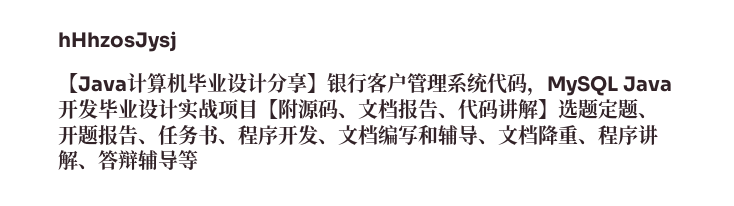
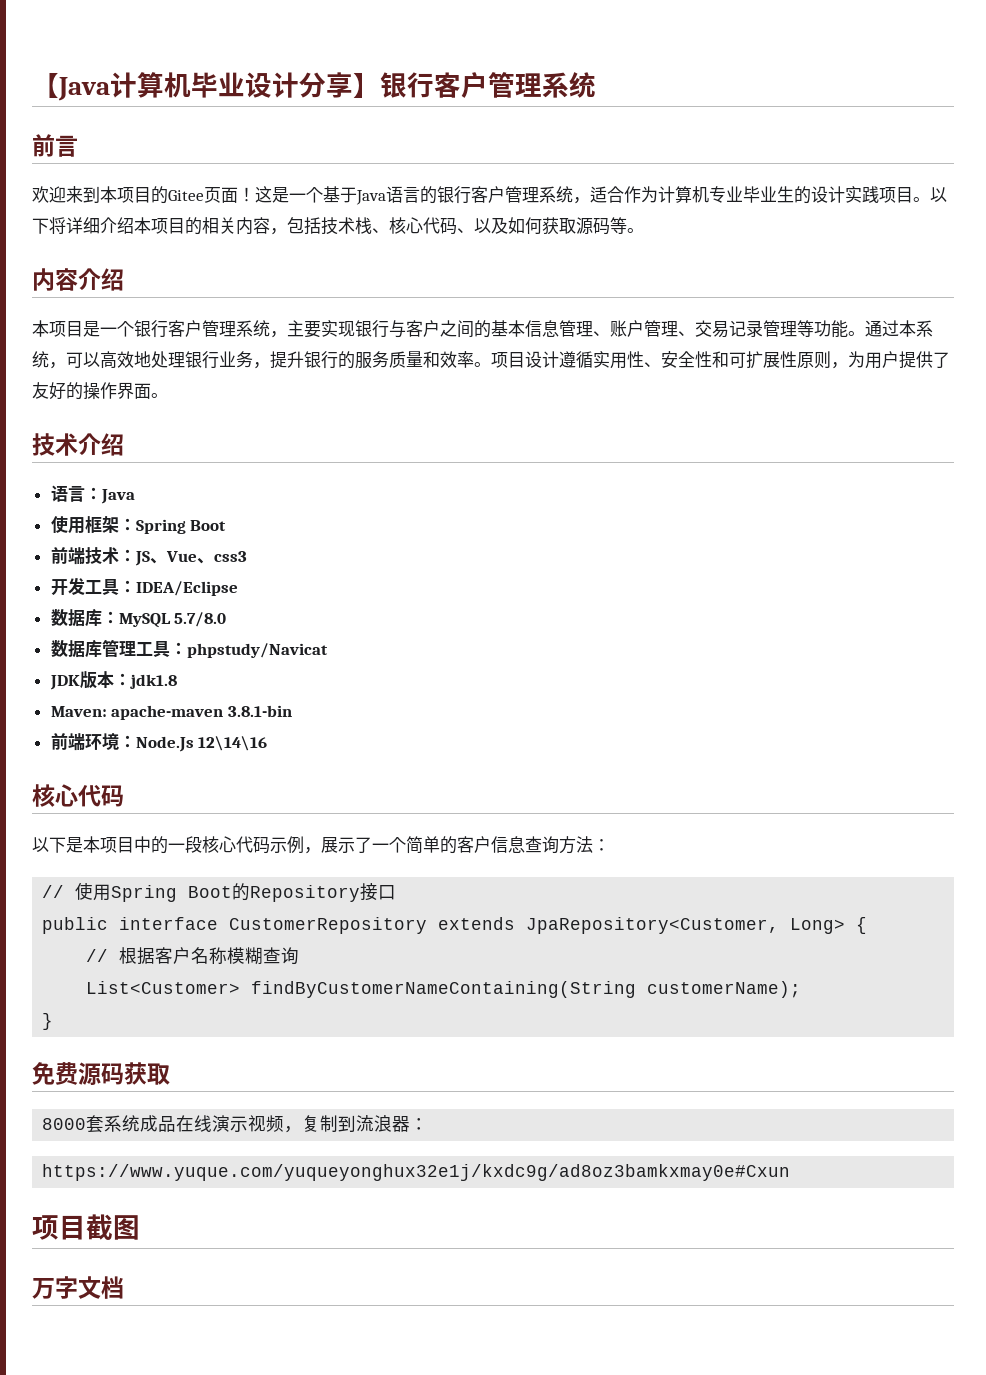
[58,31,177,52] hHhzosJysj // -> (32, 85) none
[487,73,673,96] [58,98,658,120] [58,124,658,145] [58,150,198,170] 代码，MySQL Java开发毕业设计实战项目【附源码、文档报告、代码讲解】选题定题、开题报告、任务书、程序开发、文档编写和辅导、文档降重、程序讲解、答辩辅导等 -> [32,134,78,157] [32,186,947,205] [32,217,644,235] [32,268,124,291] [32,320,933,338] [32,351,950,369] [32,382,168,400] [32,433,124,456] [50,485,135,504] [50,516,227,534] [50,547,247,566] [50,577,238,596] [50,609,227,628] [50,639,328,658] [49,671,177,690] [50,705,292,720] [50,733,268,752] [32,784,124,807] [32,836,610,854] [42,882,397,902] [42,917,868,934] [86,947,300,965] [86,981,802,998] [42,1013,54,1030] [32,1062,170,1086] [42,1115,429,1133] [42,1164,791,1181] [32,1214,140,1240] [32,1276,124,1299] // 前言 // 欢迎来到本项目的Gitee页面！这是一个基于Java语言的银行客户管理系统，适合作为计算机专业毕业生的设计实践项目。以下将详细介绍本项目的相关内容，包括技术栈、核心代码、以及如何获取源码等。 // 内容介绍 // 本项目是一个银行客户管理系统，主要实现银行与客户之间的基本信息管理、账户管理、交易记录管理等功能。通过本系统，可以高效地处理银行业务，提升银行的服务质量和效率。项目设计遵循实用性、安全性和可扩展性原则，为用户提供了友好的操作界面。 // 技术介绍 // 语言：Java // 使用框架：Spring Boot // 前端技术：JS、Vue、css3 // 开发工具：IDEA/Eclipse // 数据库：MySQL 5.7/8.0 // 数据库管理工具：phpstudy/Navicat // JDK版本：jdk1.8 // Maven: apache-maven 3.8.1-bin // 前端环境：Node.Js 12\14\16 // 核心代码 // 以下是本项目中的一段核心代码示例，展示了一个简单的客户信息查询方法： // // 使用Spring Boot的Repository接口 // public interface CustomerRepository extends JpaRepository<Customer, Long> { // // 根据客户名称模糊查询 // List<Customer> findByCustomerNameContaining(String customerName); // } // 免费源码获取 // 8000套系统成品在线演示视频，复制到流浪器： // https://www.yuque.com/yuqueyonghux32e1j/kxdc9g/ad8oz3bamkxmay0e#Cxun // 项目截图 // 万字文档

